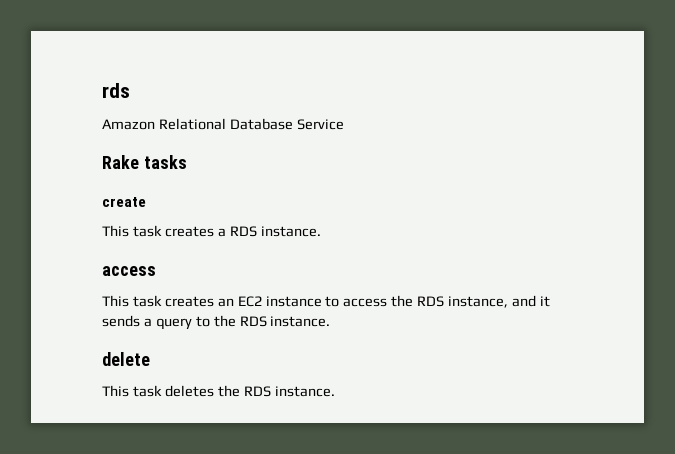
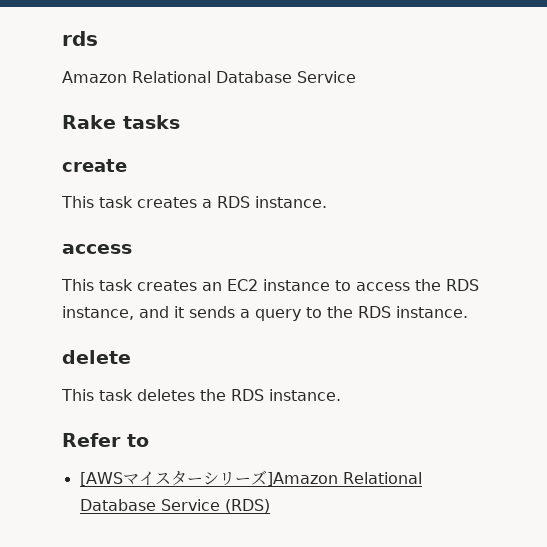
(335, 391) none -> [62,433,149,447] [79,470,422,486] [79,499,270,513] // Refer to // [AWSマイスターシリーズ]Amazon Relational Database Service (RDS)

